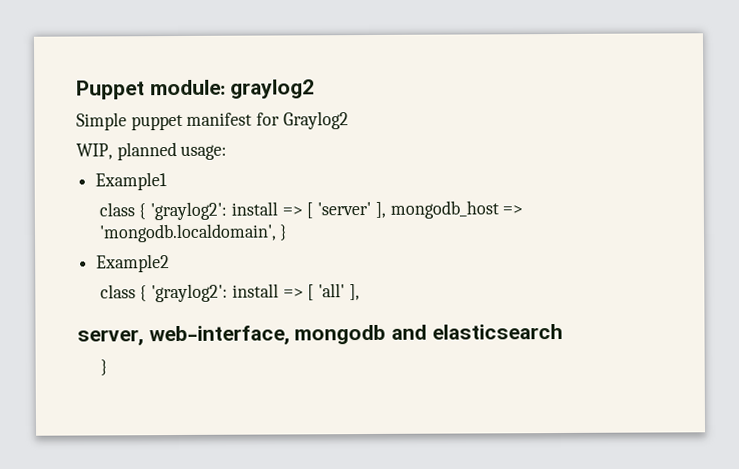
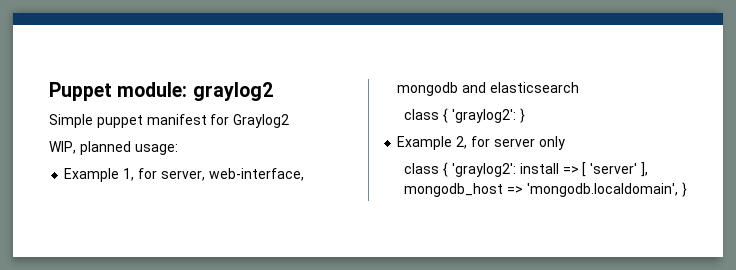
[95,172,168,191] Example1 -> [64,168,304,182] [397,82,579,96] [404,108,525,123] [397,136,565,150] Example 1, for server, web-interface, mongodb and elasticsearch // class { 'graylog2': } // Example 2, for server only
[96,254,171,273] [99,283,360,303] [77,323,563,346] [99,359,108,376] // Example2 // class { 'graylog2': install => [ 'all' ], // server, web-interface, mongodb and elasticsearch // } -> (687, 189) none

